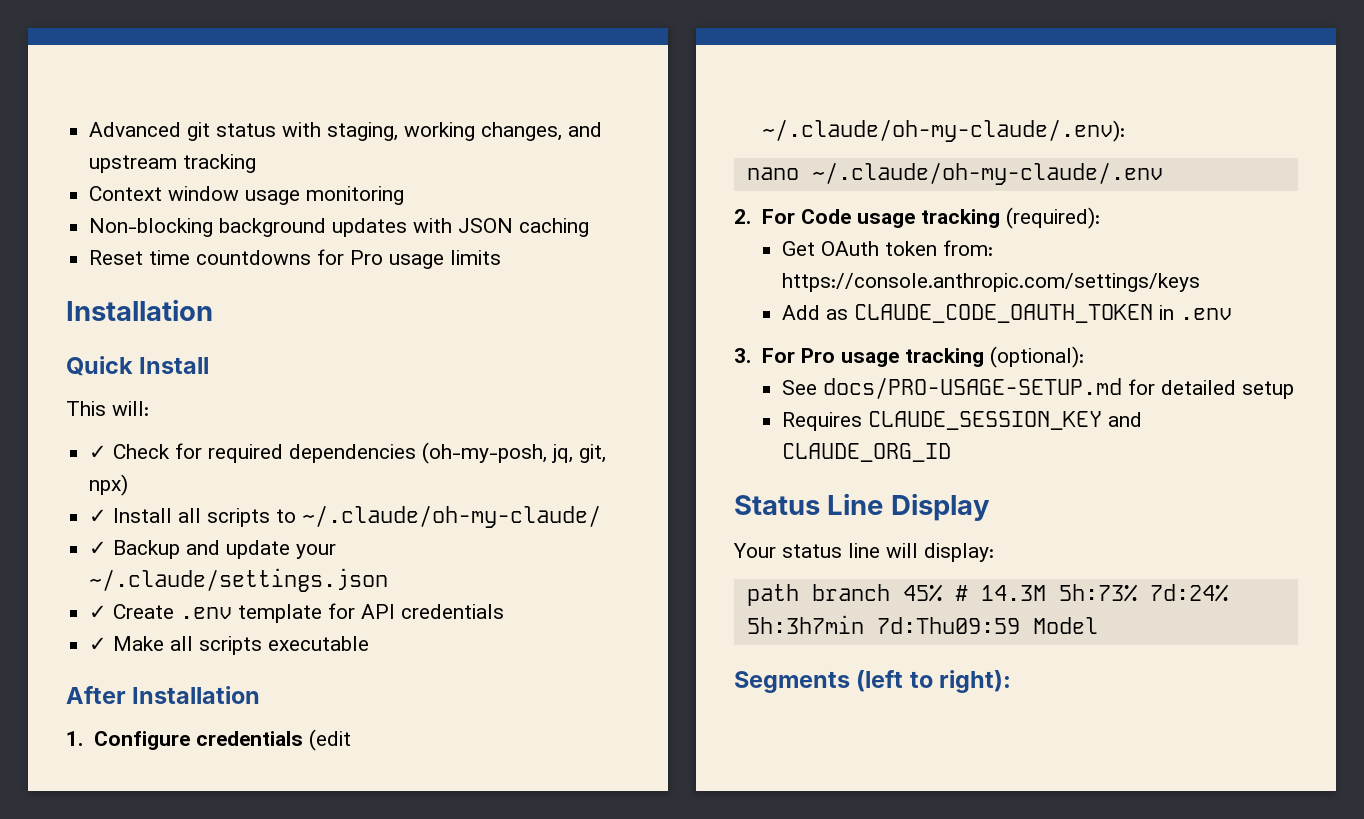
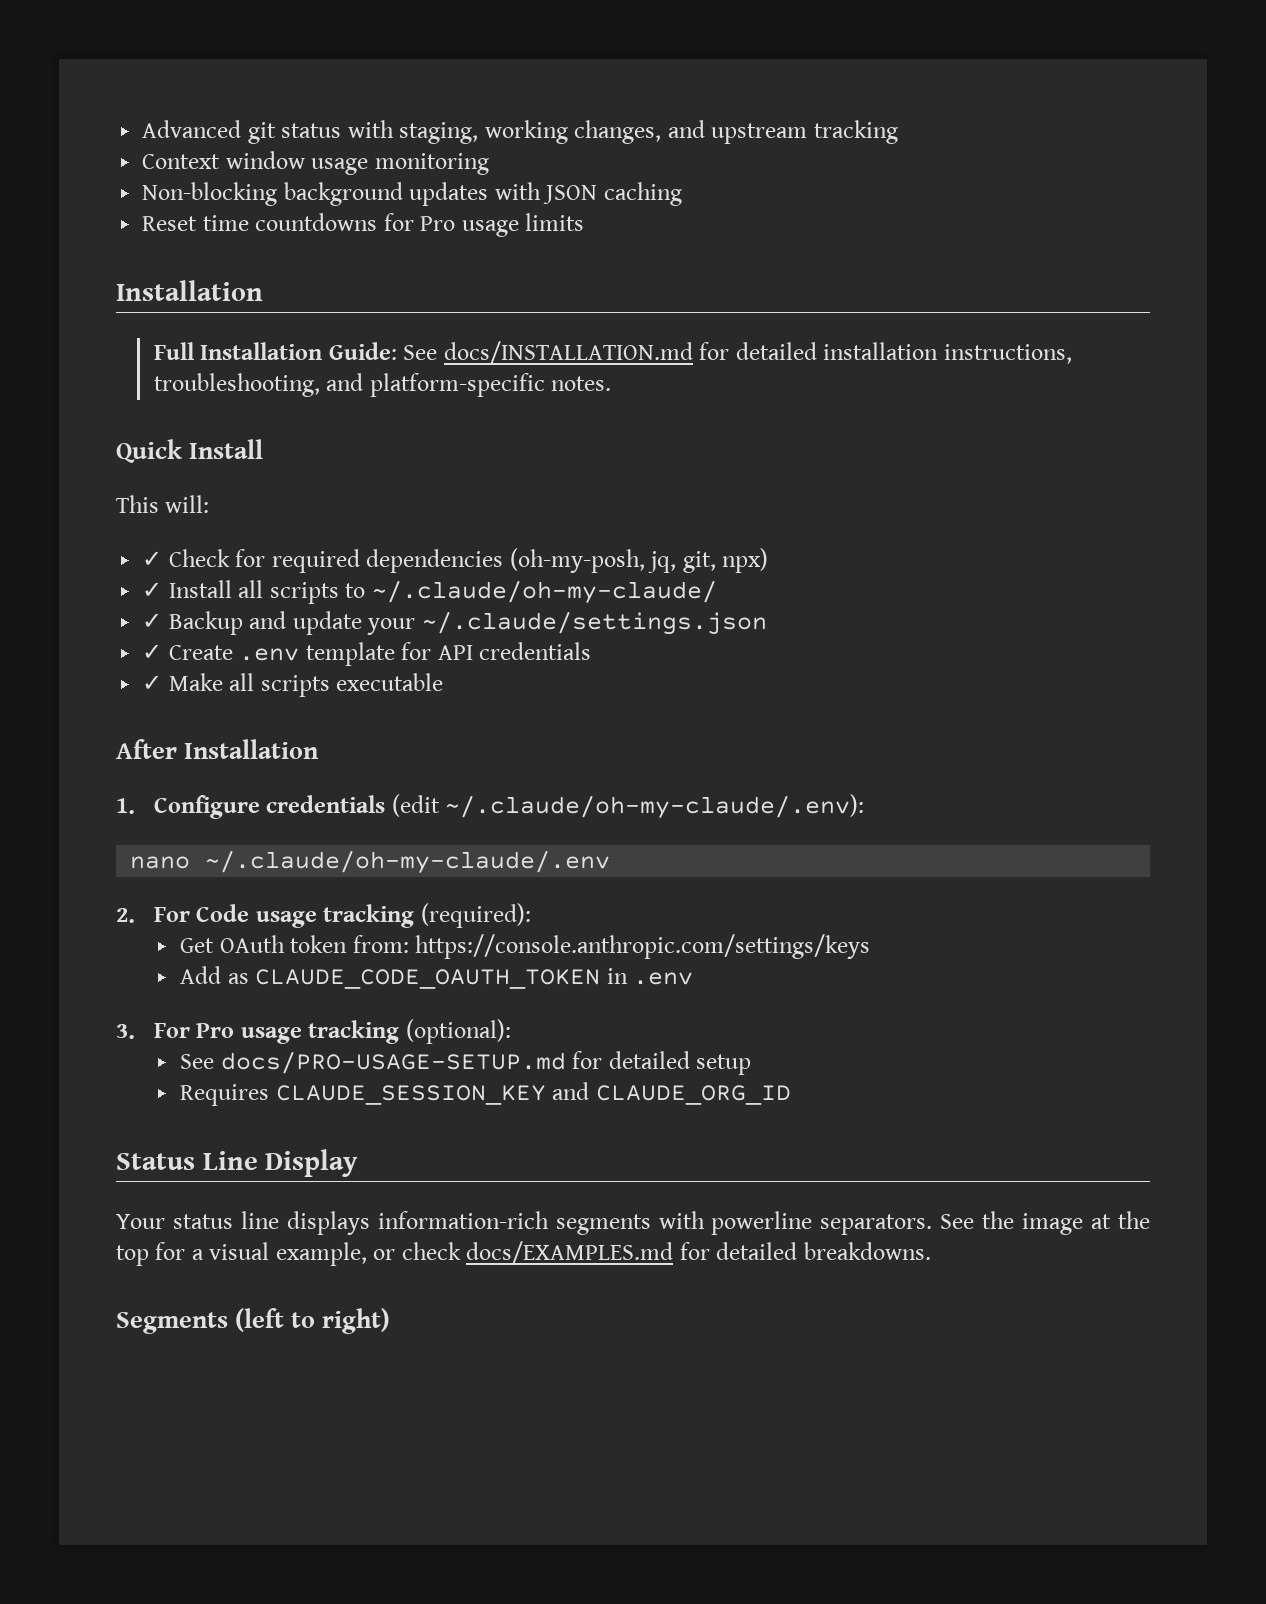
(213, 310) none -> [153,341,1072,364] [153,373,612,397] // Full Installation Guide: See docs/INSTALLATION.md for detailed installation instructions, troubleshooting, and platform-specific notes.
[886,543,994,562] [746,584,1229,606] [746,615,1098,634] will display: // path branch 45% # 14.3M 5h:73% 7d:24% 5h:3h7min 7d:Thu09:59 Model -> [286,1211,1150,1235] [116,1241,931,1266] displays information-rich segments with powerline separators. See the image at the top for a visual example, or check docs/EXAMPLES.md for detailed breakdowns.
[939,670,1012,693] right): -> [322,1308,391,1334] right)

